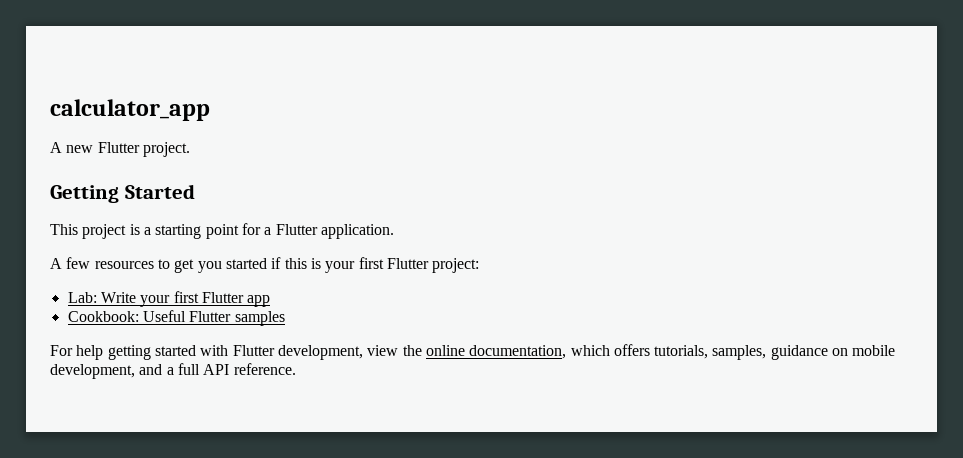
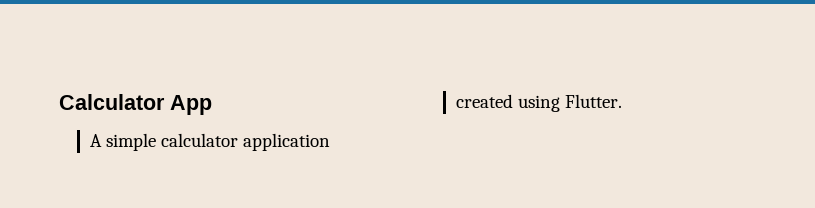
[50,99,210,121] [50,142,190,157] [50,184,195,203] [50,223,394,239] [50,257,480,273] [67,291,271,307] [67,310,285,326] [50,344,896,360] [50,363,296,379] calculator_app // A new Flutter project. // Getting Started // This project is a starting point for a Flutter application. // A few resources to get you started if this is your first Flutter project: // Lab: Write your first Flutter app // Cookbook: Useful Flutter samples // For help getting started with Flutter development, view the online documentation, which offers tutorials, samples, guidance on mobile development, and a full API reference. -> [59,94,212,115] [89,133,331,151] [455,94,623,112] Calculator App // A simple calculator application created using Flutter.

